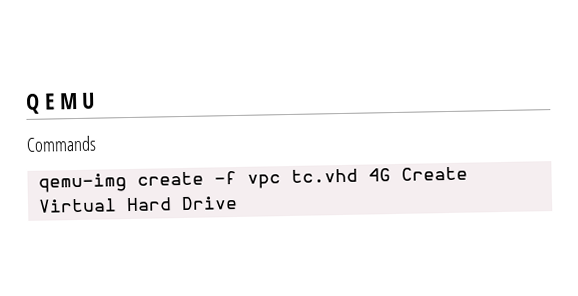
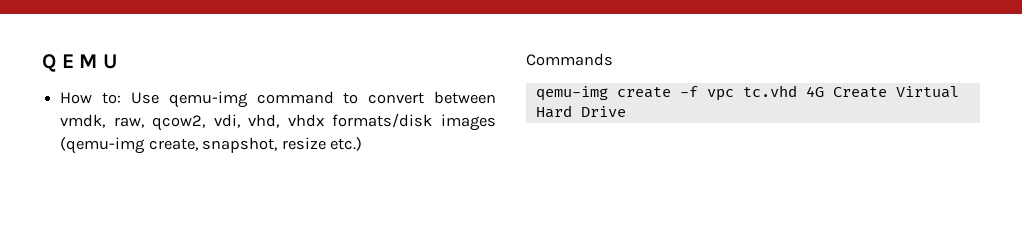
(96, 100) none -> [60,91,496,108] [60,113,497,131] [60,137,362,154] // How to: Use qemu-img command to convert between vmdk, raw, qcow2, vdi, vhd, vhdx formats/disk images (qemu-img create, snapshot, resize etc.)

